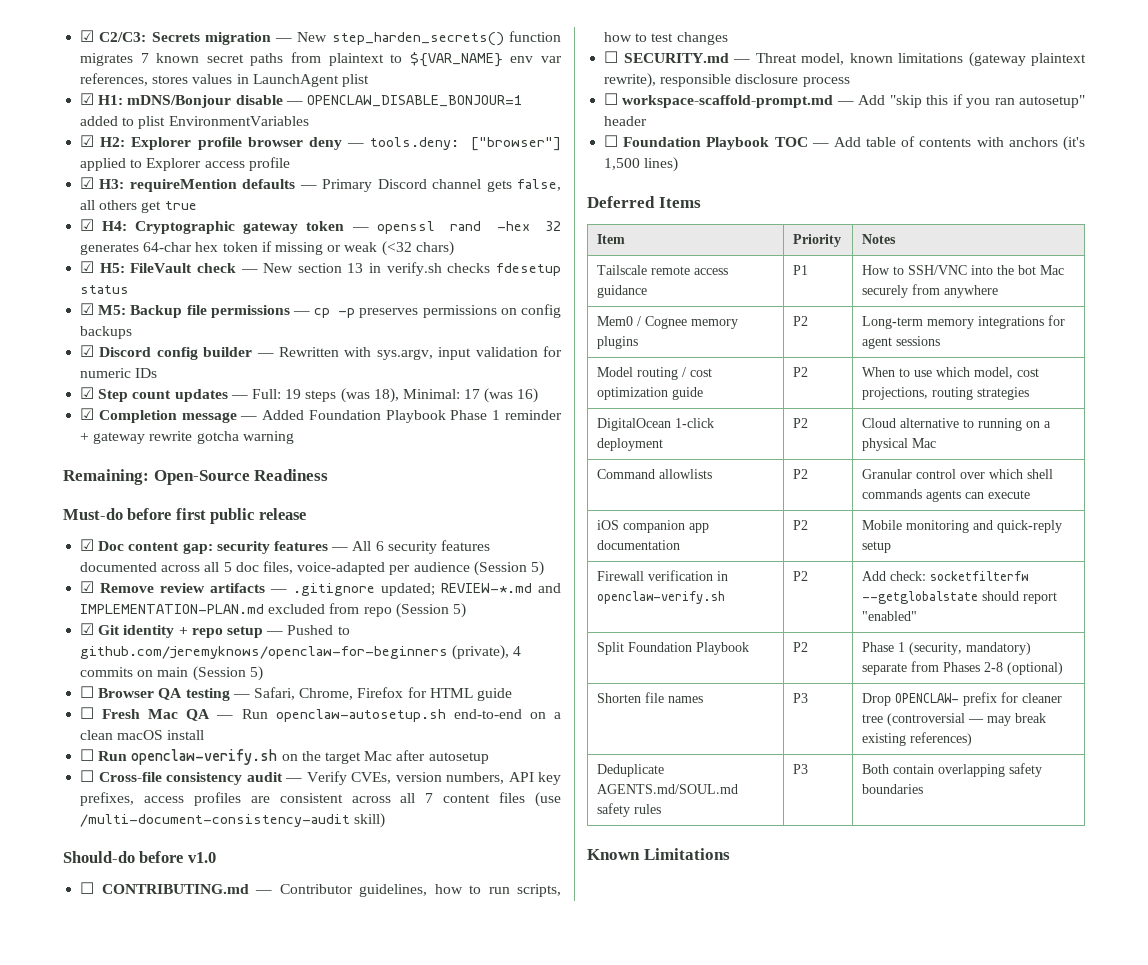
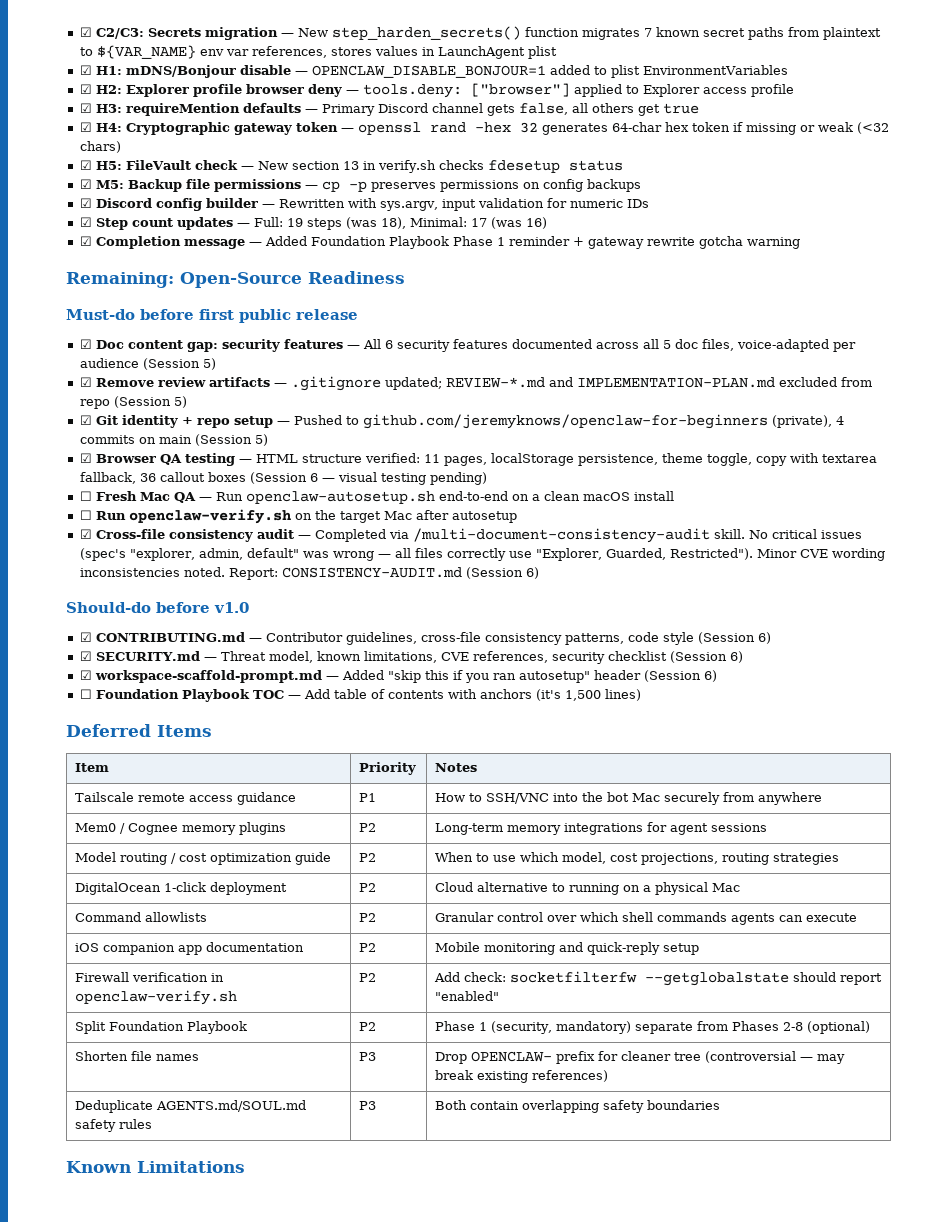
[80,686,95,698] ☐ -> [79,453,92,463] ☑
[253,687,512,701] Safari, Chrome, Firefox for HTML guide -> [255,453,877,466] [79,472,487,485] HTML structure verified: 11 pages, localStorage persistence, theme toggle, copy with textarea fallback, 36 callout boxes (Session 6 — visual testing pending)
[80,770,95,782] ☐ -> [79,529,92,539] ☑
[306,771,561,785] [80,792,561,807] [80,813,386,828] Verify CVEs, version numbers, API key prefixes, access profiles are consistent across all 7 content files (use /multi-document-consistency-audit skill) -> [314,528,862,543] [79,548,885,561] [79,567,539,580] Completed via /multi-document-consistency-audit skill. No critical issues (spec's "explorer, admin, default" was wrong — all files correctly use "Explorer, Guarded, Restricted"). Minor CVE wording inconsistencies noted. Report: CONSISTENCY-AUDIT.md (Session 6)
[80,882,95,894] ☐ -> [79,632,92,642] ☑
[434,884,561,897] [604,32,728,45] [604,51,619,63] how to run scripts, how to test changes // ☐ -> [420,632,771,645] [79,651,92,661] cross-file consistency patterns, code style (Session 6) // ☑
[898,52,1086,67] [604,73,850,88] [604,93,619,105] limitations (gateway plaintext rewrite), responsible disclosure process // ☐ -> [363,651,743,664] [79,670,92,680] limitations, CVE references, security checklist (Session 6) // ☑
[858,95,886,105] Add -> [341,670,384,680] Added
(648, 121) none -> [643,670,717,682] (Session 6)

